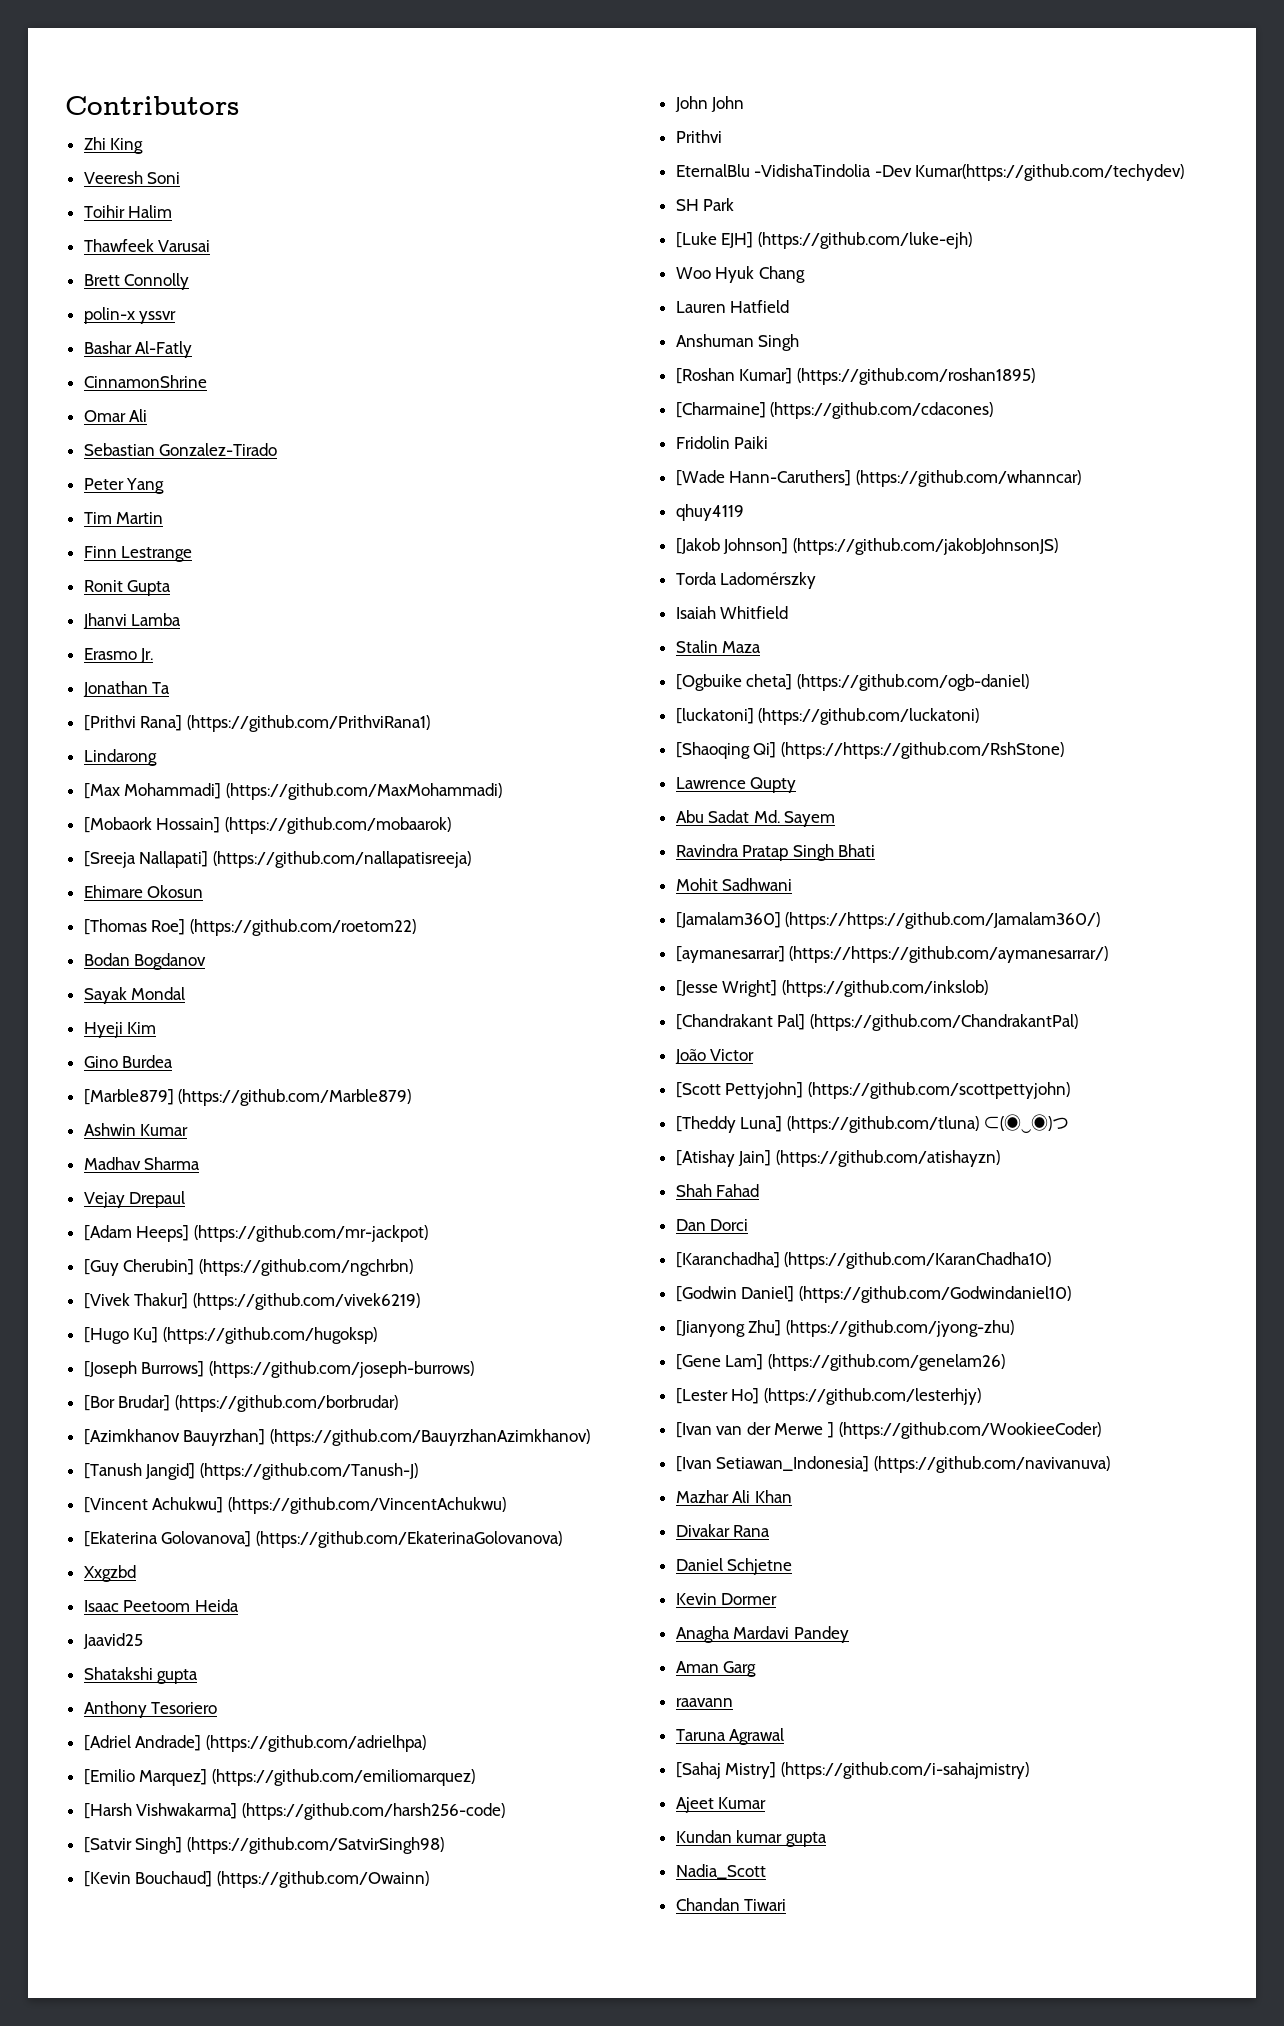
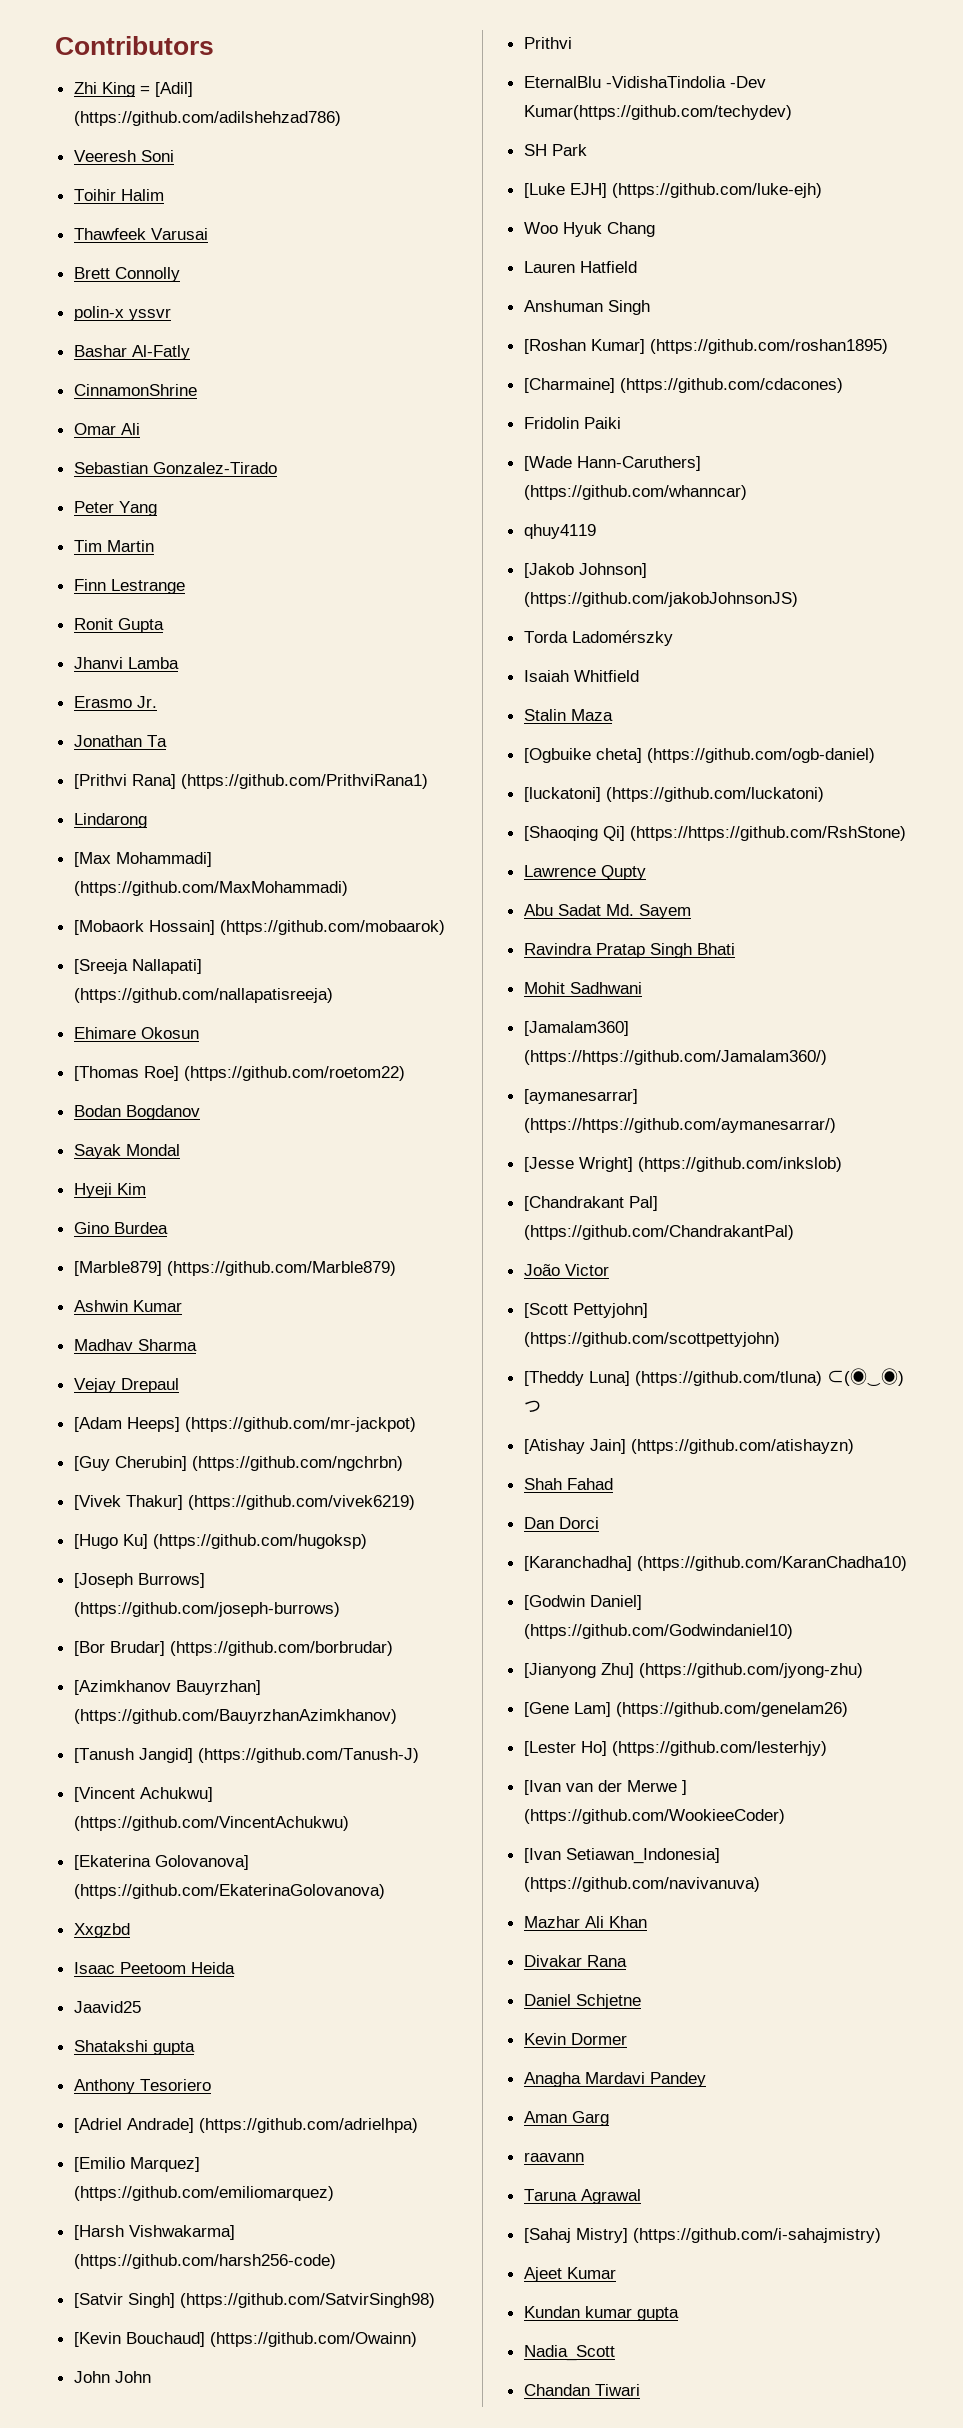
(144, 146) none -> [139,82,193,97] [73,111,341,126] = [Adil] (https://github.com/adilshehzad786)

